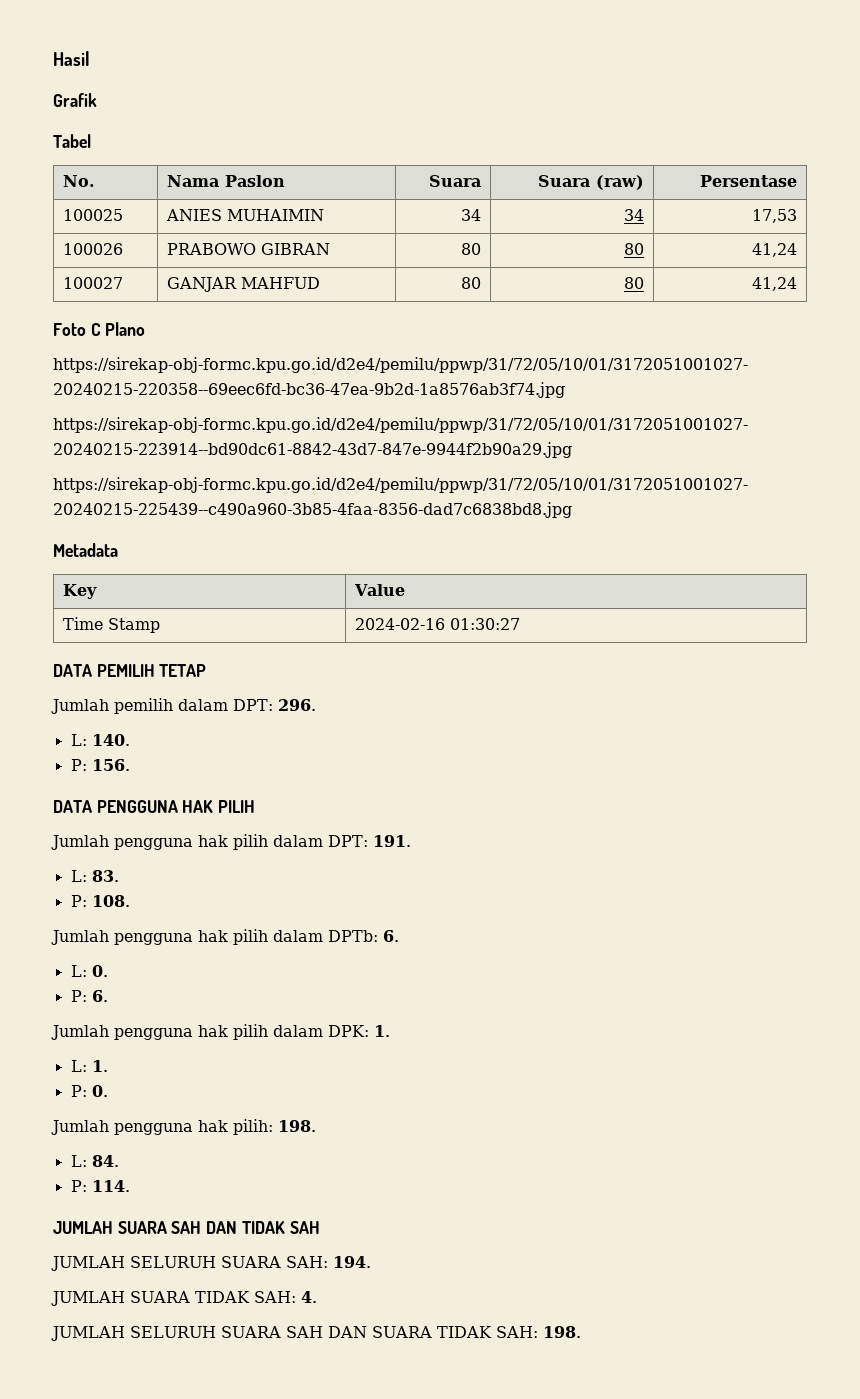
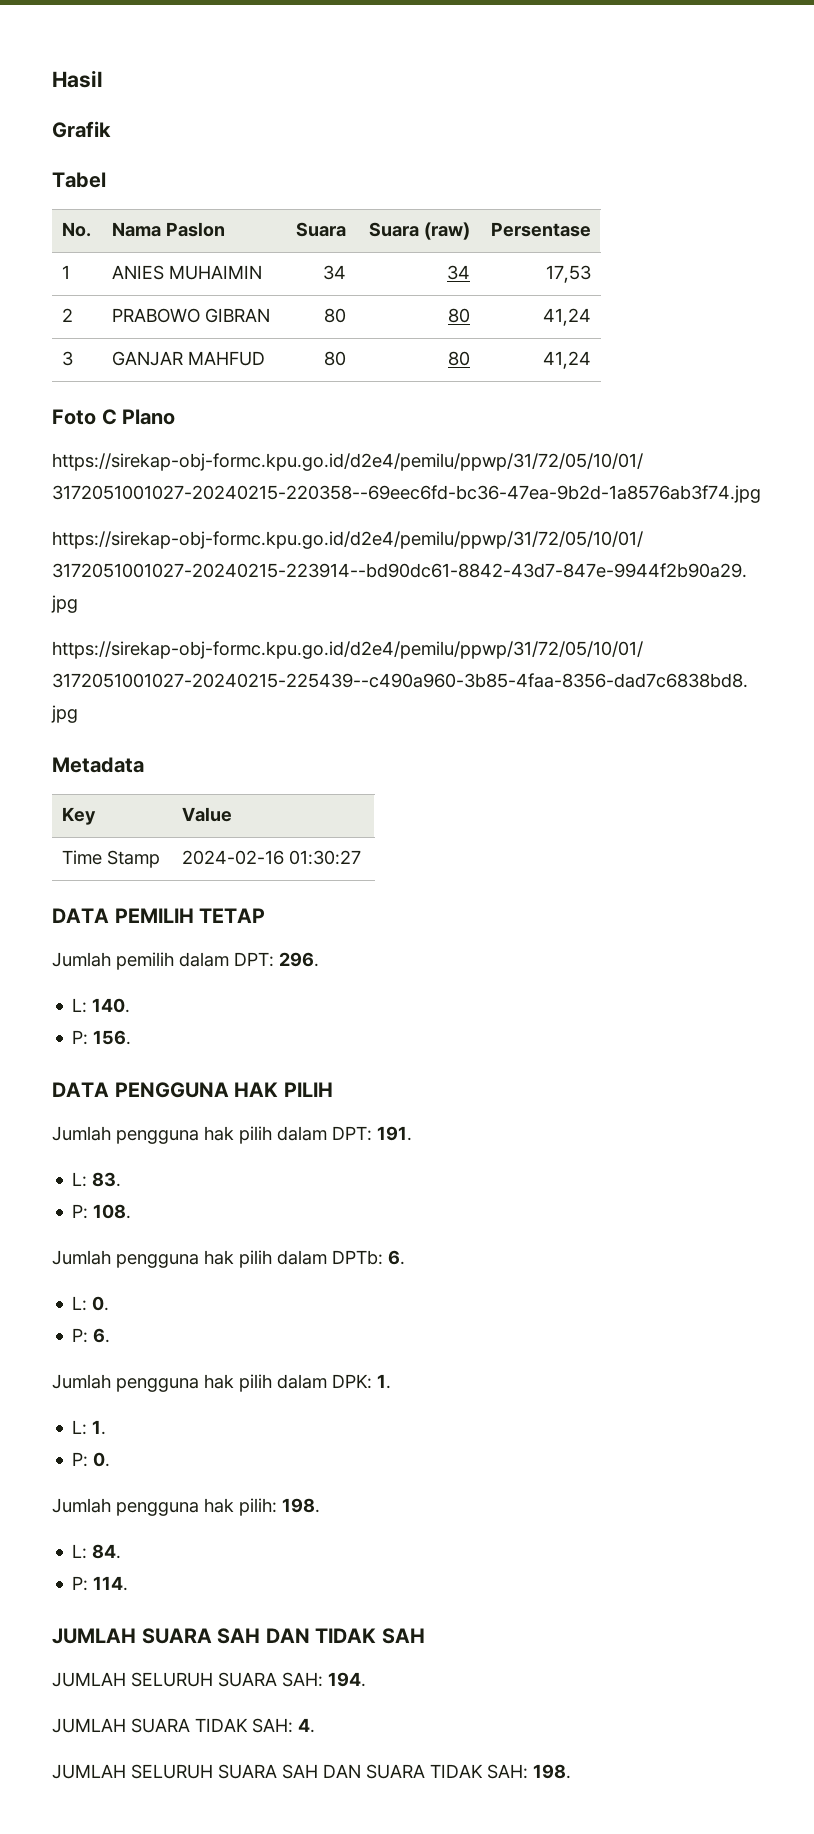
[63,209,124,221] 100025 -> [62,265,71,279] 1
[63,243,124,255] 100026 -> [62,308,74,322] 2
[63,277,124,289] 100027 -> [62,351,74,366] 3

